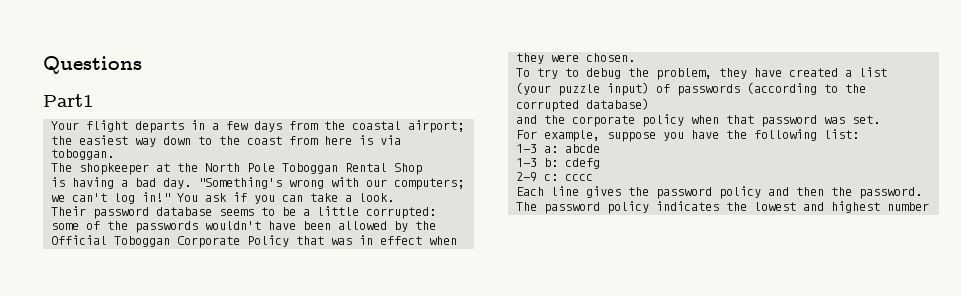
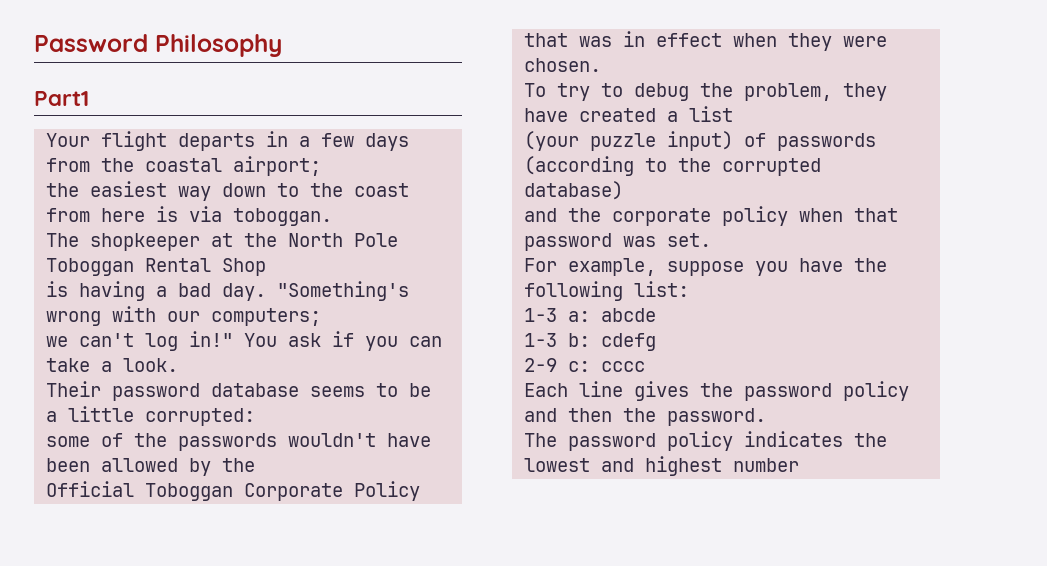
[43,56,142,74] Questions -> [34,34,282,57] Password Philosophy

